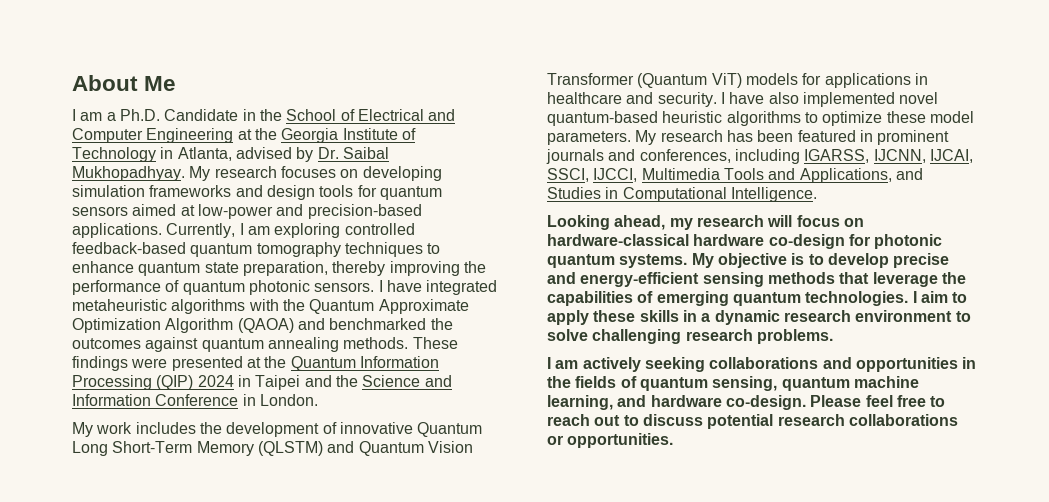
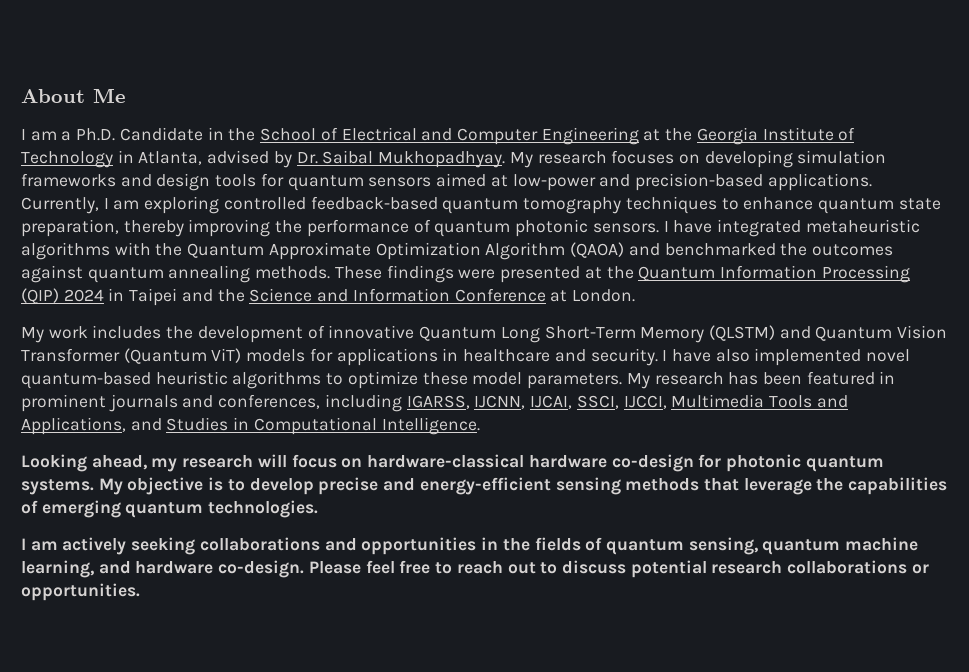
[242,394,256,406] in -> [550,290,568,302] at
[912,291,968,303] [547,310,971,325] [547,329,833,344] I aim to apply these skills in a dynamic research environment to solve challenging research problems. -> (319, 509) none

